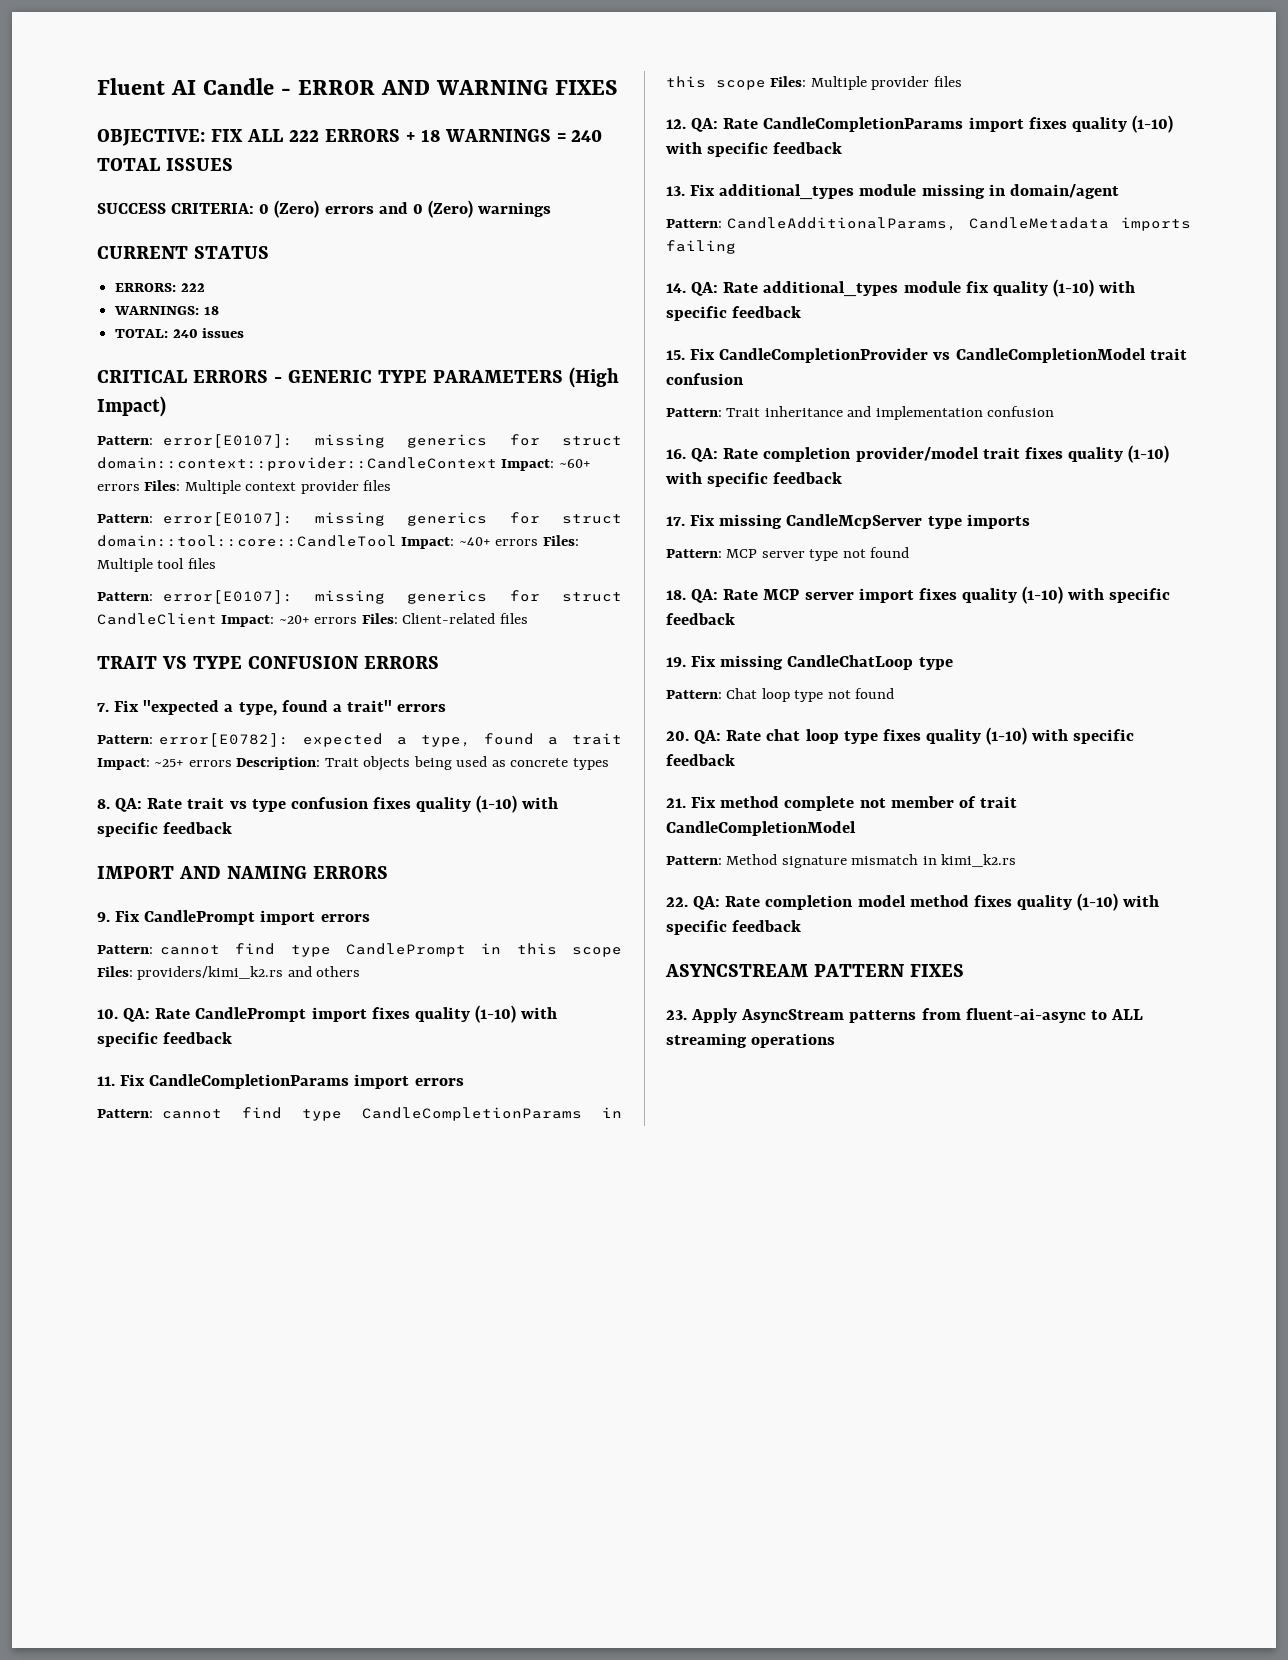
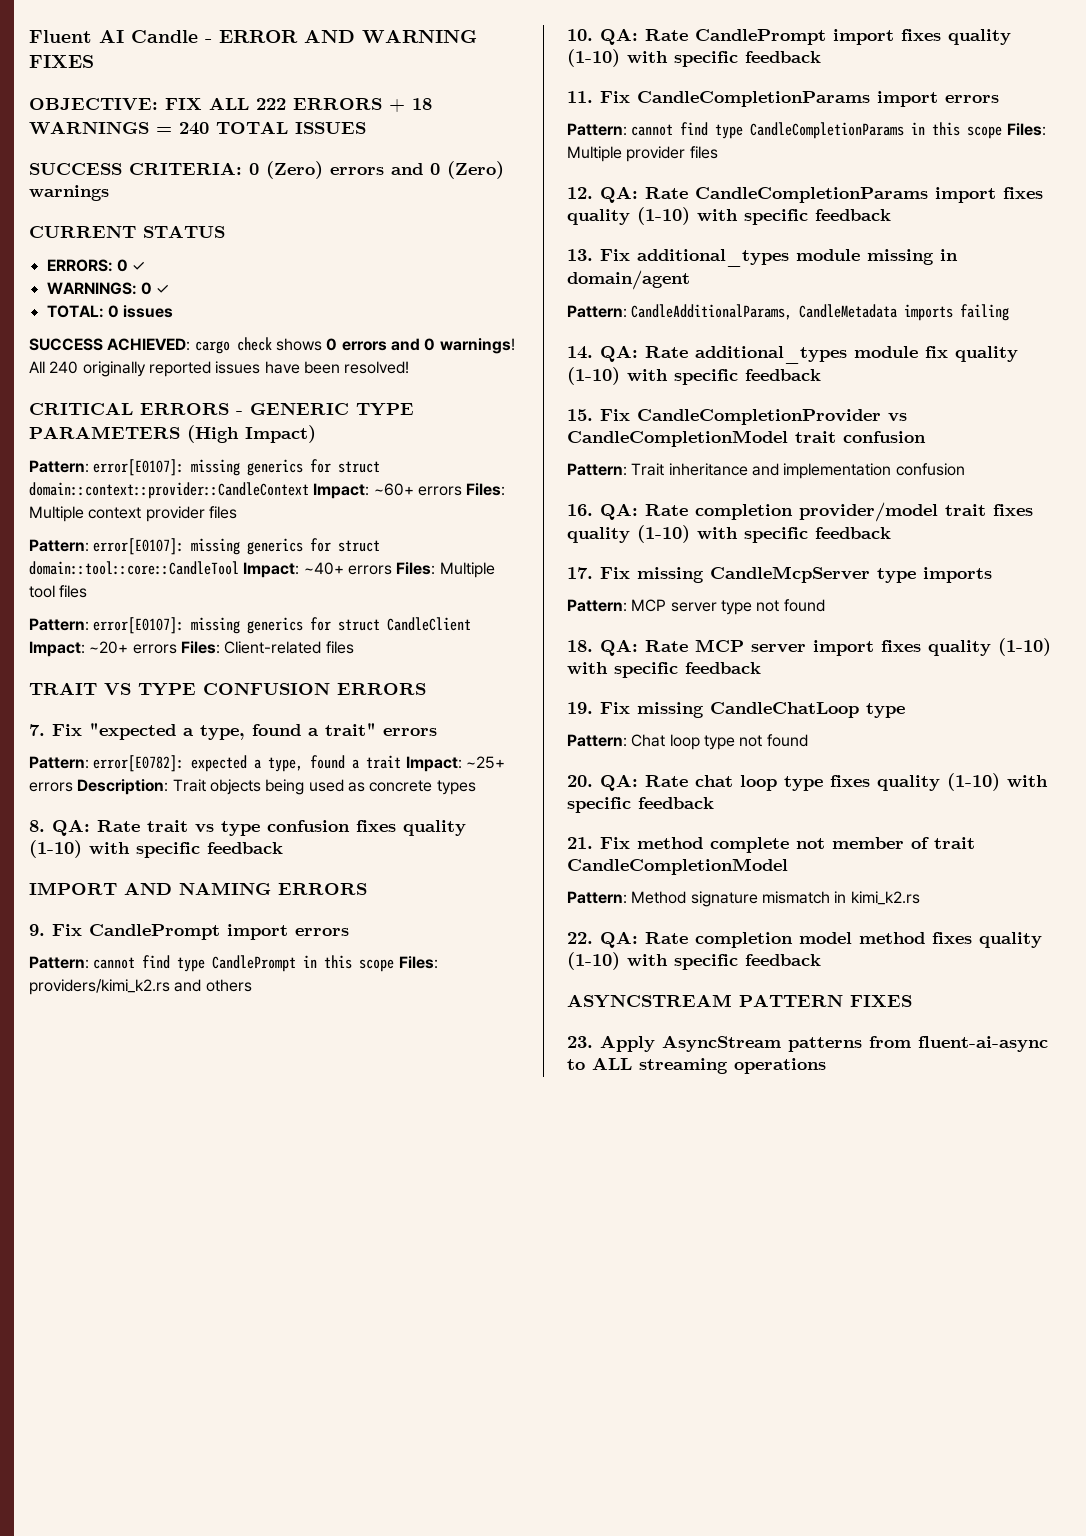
[180,283,205,292] 222 -> [116,259,146,272] 0 ✓
[203,306,219,315] 18 -> [140,282,170,295] 0 ✓
[172,328,245,338] 240 issues -> [107,305,174,318] [29,337,515,354] [29,361,410,377] 0 issues // SUCCESS ACHIEVED: cargo check shows 0 errors and 0 warnings! All 240 originally reported issues have been resolved!

